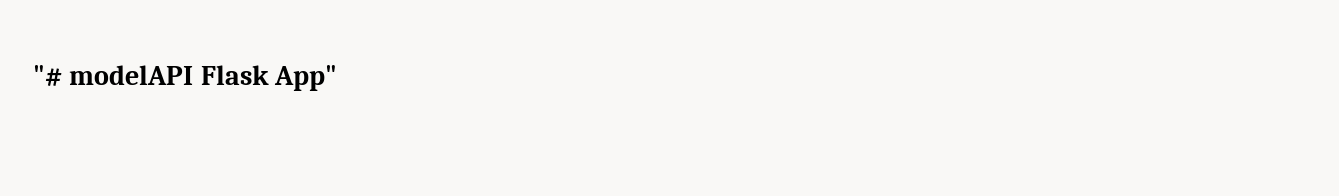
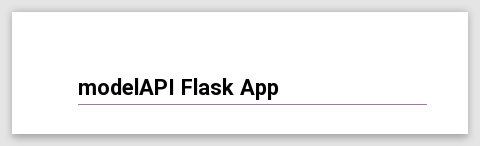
[33,65,62,86] "# -> (78, 86) none
[274,65,338,91] App" -> [240,79,279,100] App

